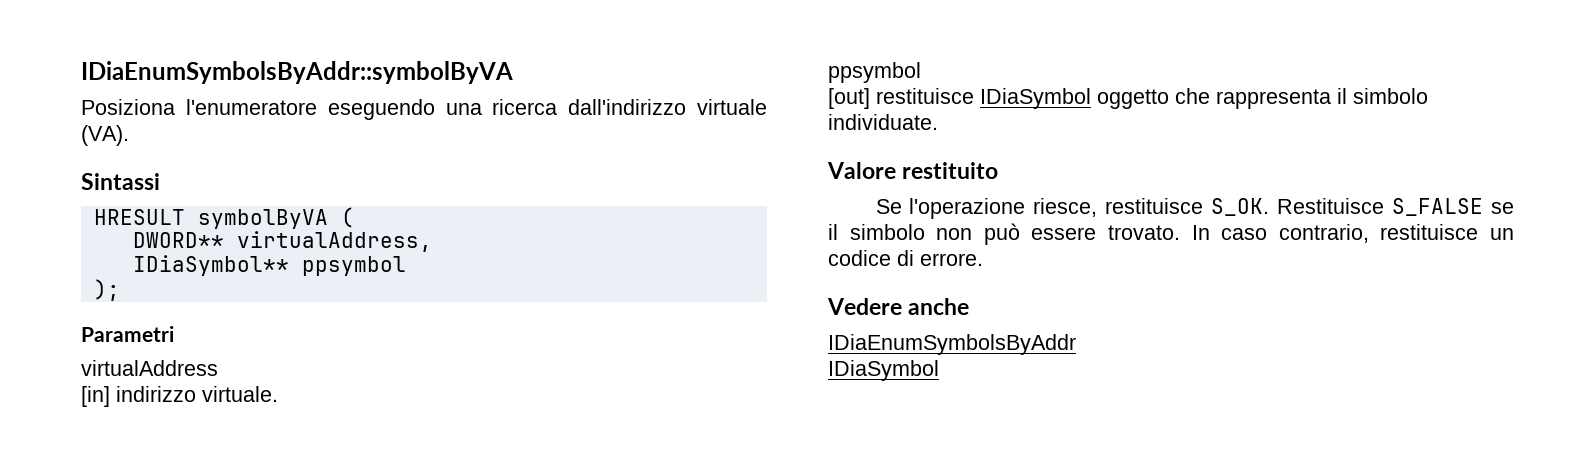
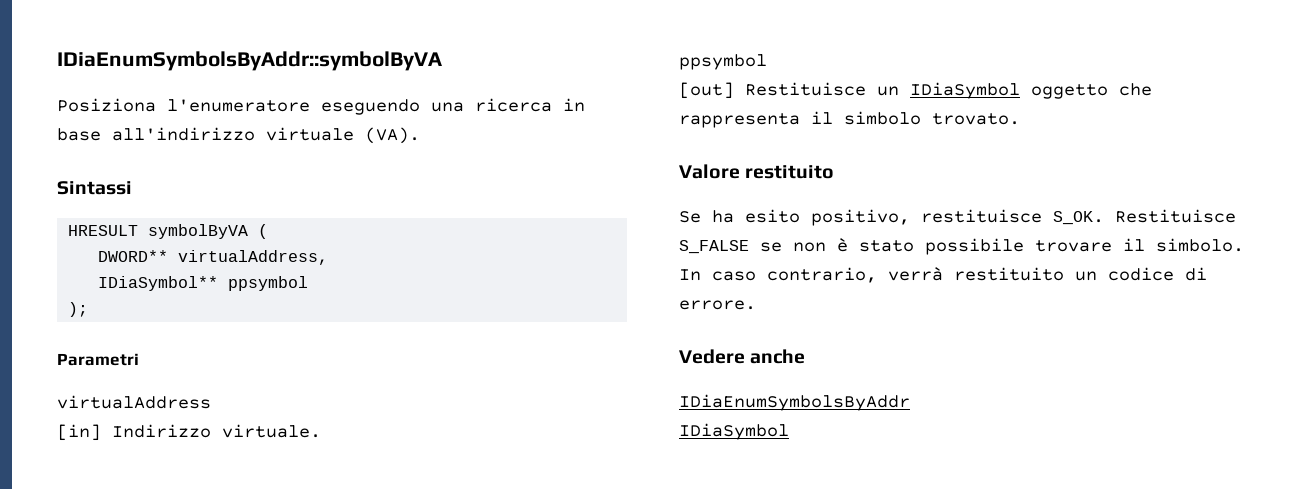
[568,99,687,115] dall'indirizzo -> [563,98,585,112] [57,127,255,141] in base all'indirizzo
[116,386,196,402] indirizzo -> [112,424,211,438] Indirizzo
[876,88,974,104] restituisce -> [745,82,899,96] Restituisce un
[828,114,938,130] individuate. -> [932,113,1020,125] trovato.
[909,198,1098,219] l'operazione riesce, -> [712,209,910,226] ha esito positivo,
[828,223,1180,245] il simbolo non può essere trovato. -> [793,238,1244,255] non è stato possibile trovare il simbolo.
[1380,224,1479,240] restituisce -> [888,267,1064,281] verrà restituito

